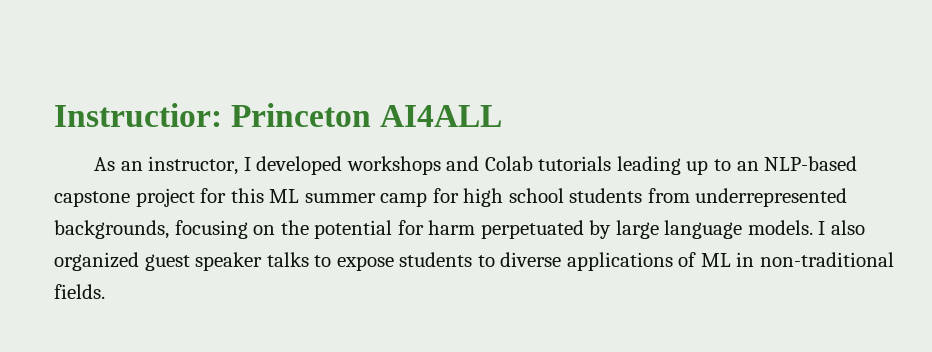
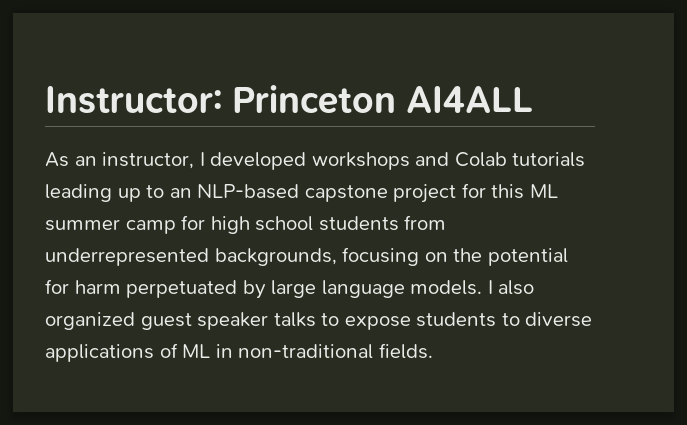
[54,103,222,127] Instructior: -> [45,86,222,114] Instructor:

